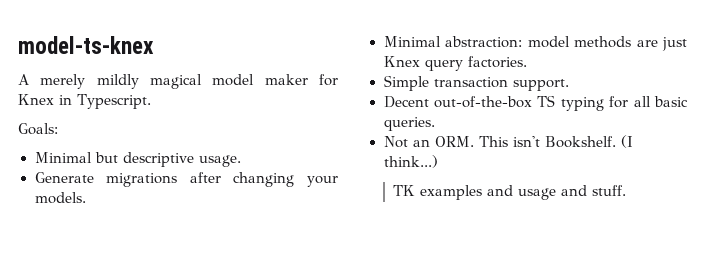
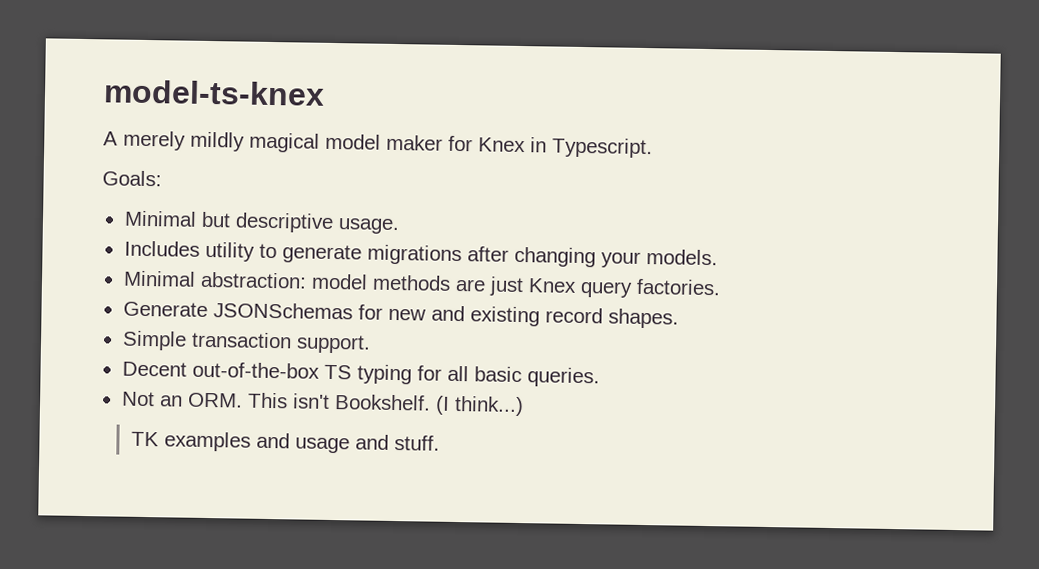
[34,172,94,183] Generate -> [123,240,362,264] Includes utility to generate
(527, 62) none -> [122,301,679,329] // Generate JSONSchemas for new and existing record shapes.

